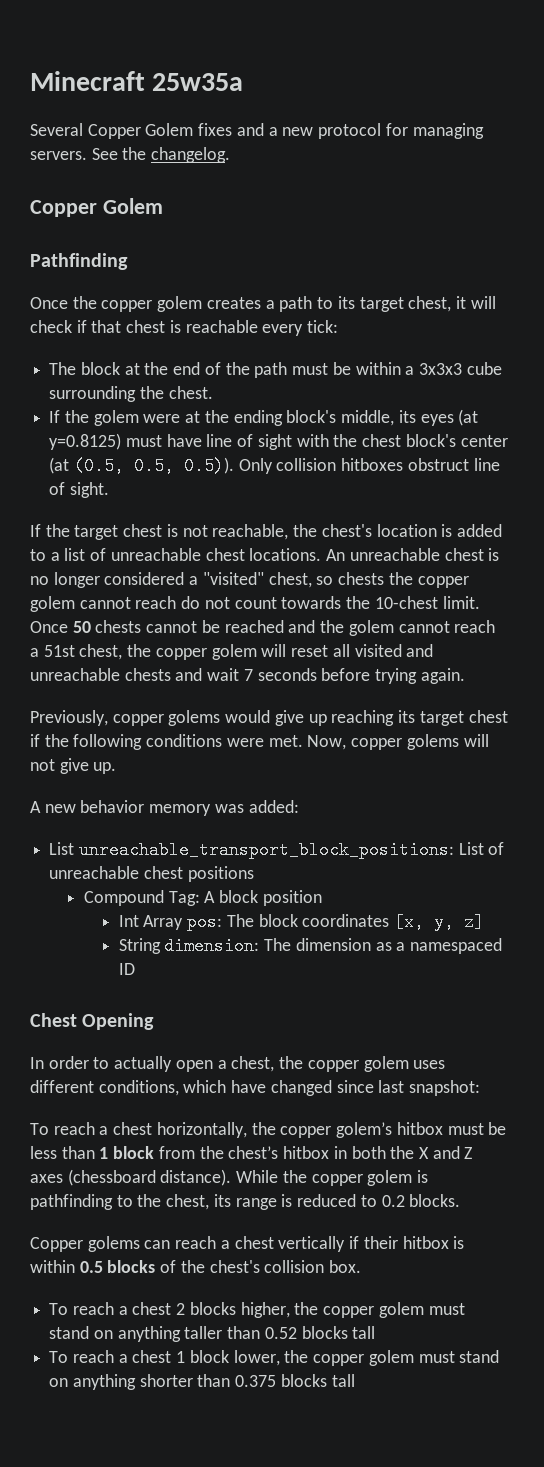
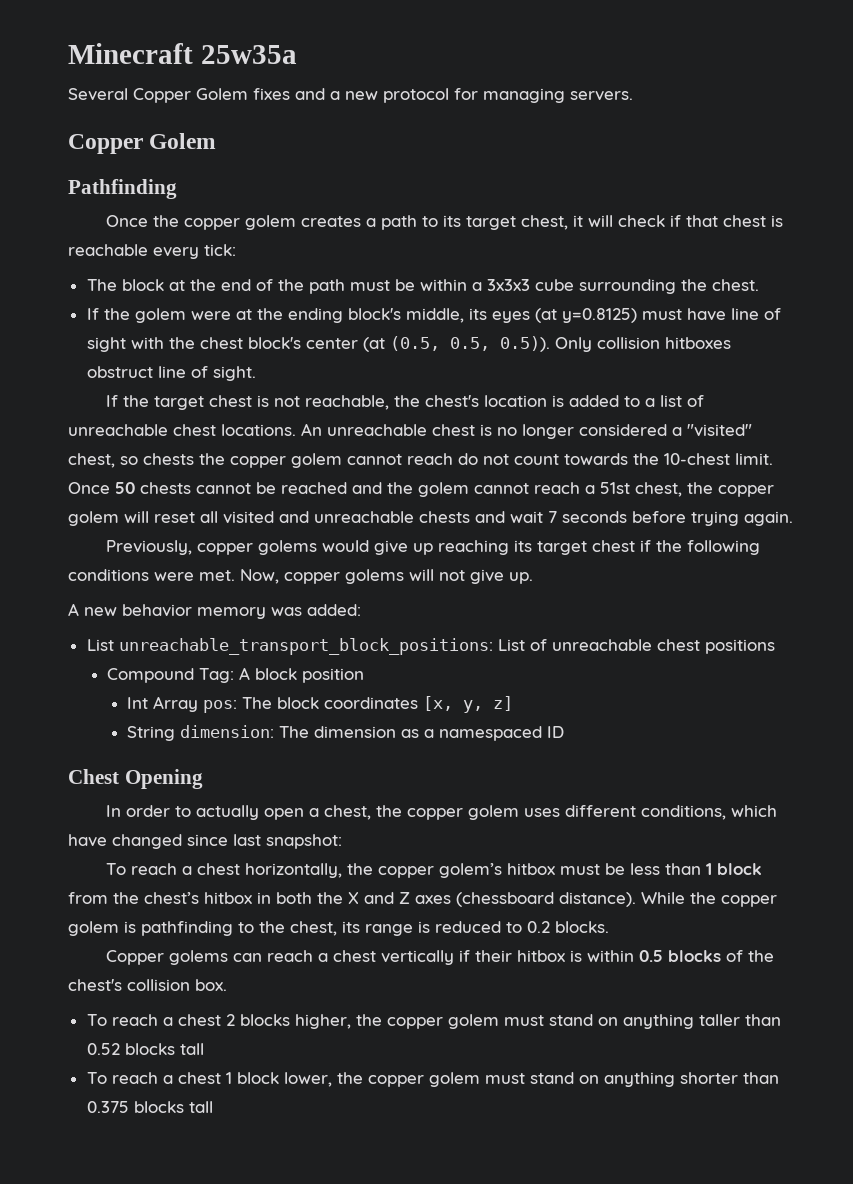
[91,147,231,163] See the changelog. -> (633, 96) none

